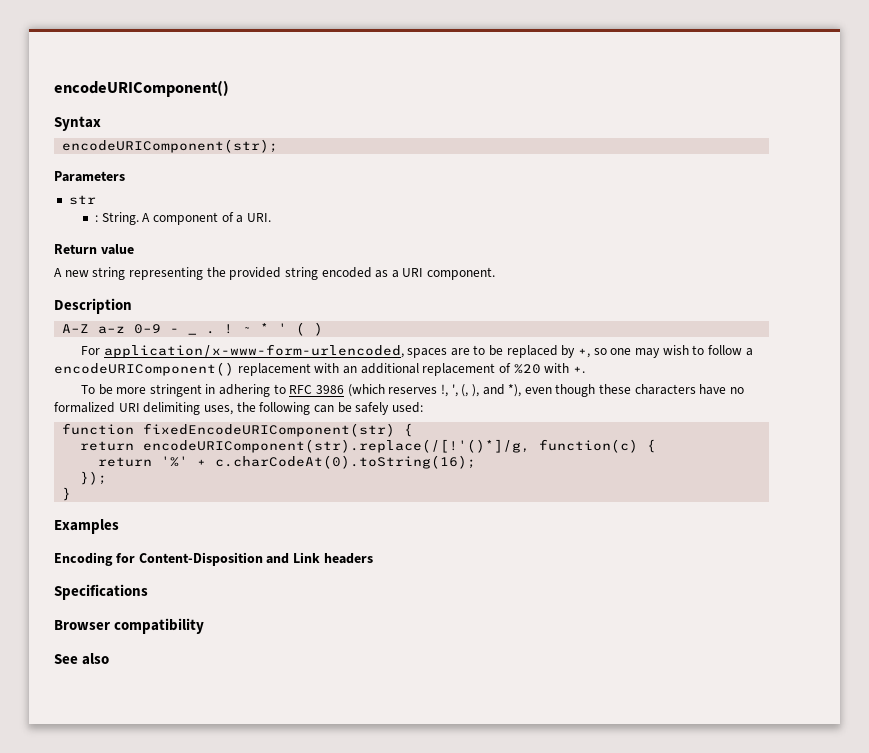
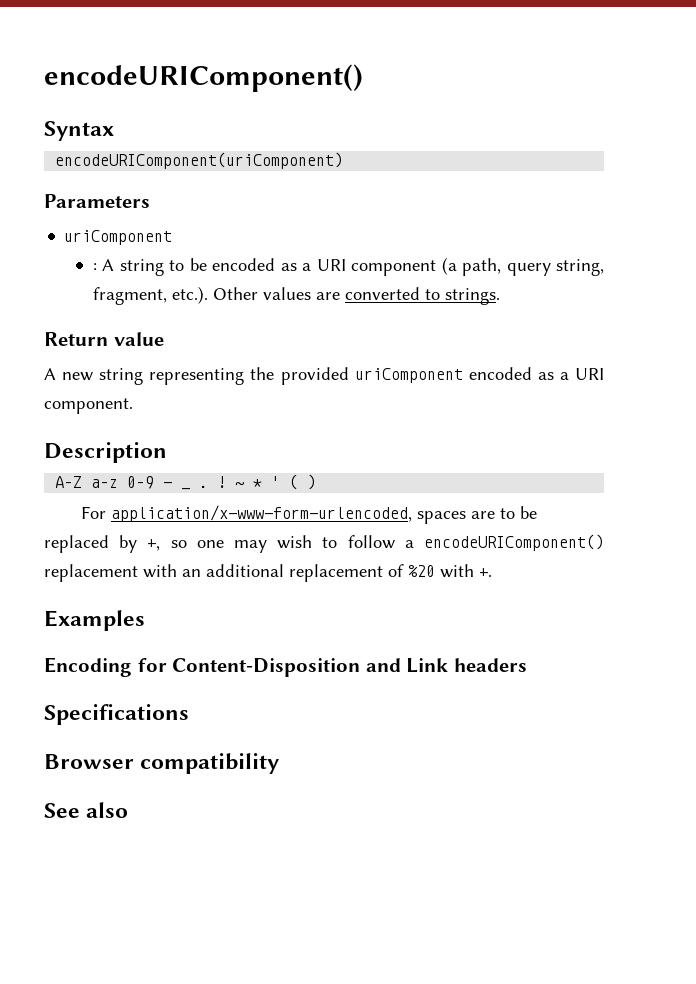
[62,139,279,153] encodeURIComponent(str); -> [55,152,344,169] encodeURIComponent(uriComponent)
[68,195,96,205] str -> [64,230,173,245] uriComponent
[101,212,271,225] String. A component of a URI. -> [102,257,605,276] [92,286,500,305] A string to be encoded as a URI component (a path, query string, fragment, etc.). Other values are converted to strings.
[284,267,318,280] string -> [354,368,463,383] uriComponent
[80,384,745,397] [54,402,423,415] [62,423,414,437] [80,439,657,453] [98,455,477,469] [80,471,108,485] [62,487,72,501] // To be more stringent in adhering to RFC 3986 (which reserves !, ', (, ), and *), even though these characters have no formalized URI delimiting uses, the following can be safely used: // function fixedEncodeURIComponent(str) { // return encodeURIComponent(str).replace(/[!'()*]/g, function(c) { // return '%' + c.charCodeAt(0).toString(16); // }); // } -> (492, 572) none

